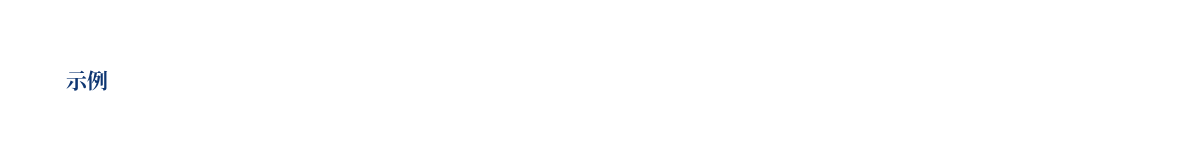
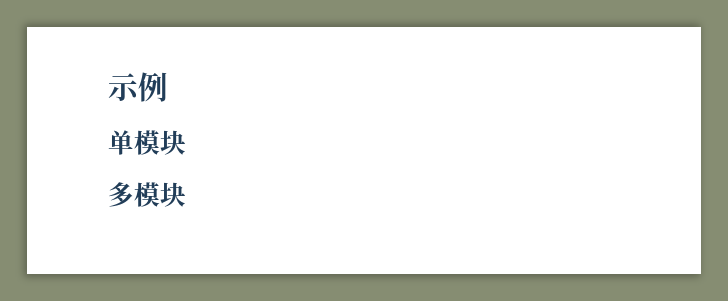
(108, 80) none -> [108,130,186,155] [108,182,186,207] // 单模块 // 多模块

